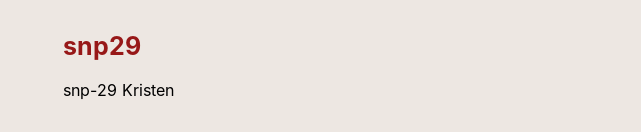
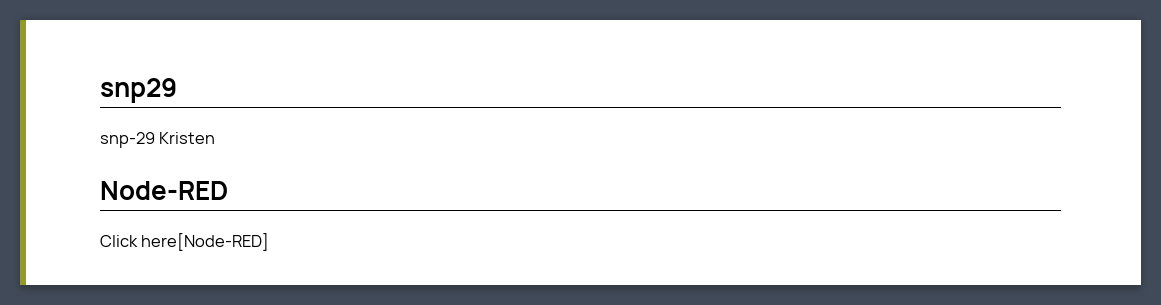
(174, 89) none -> [100,181,228,200] [100,233,270,251] // Node-RED // Click here[Node-RED]

